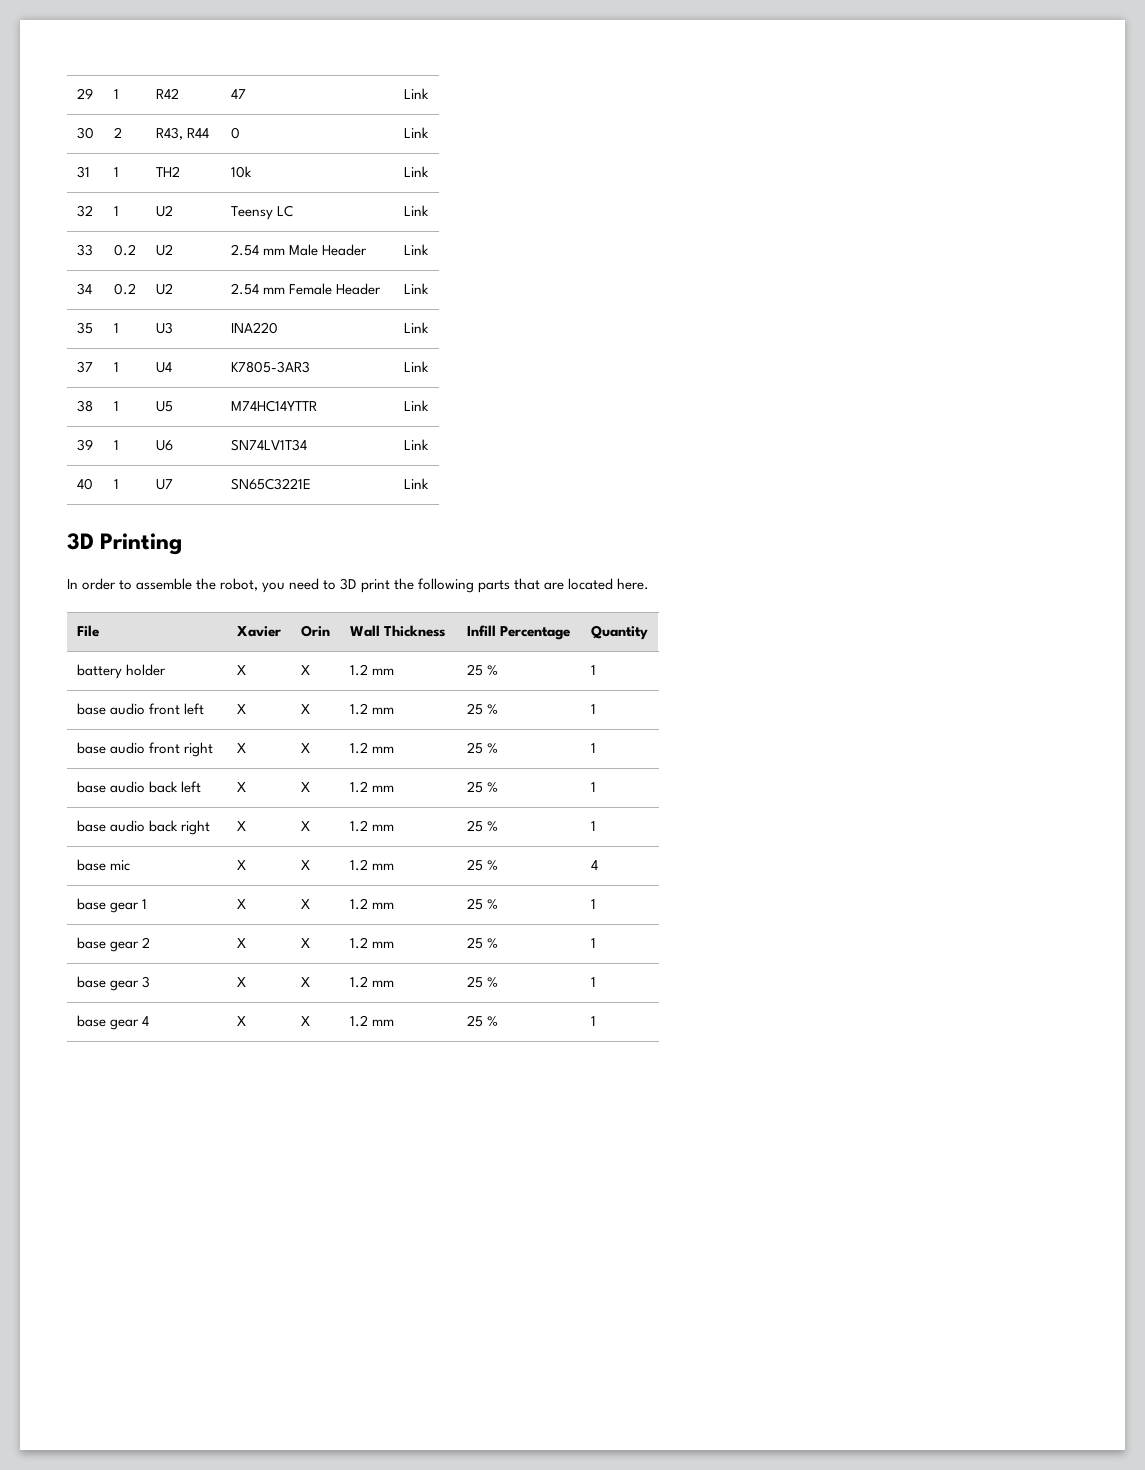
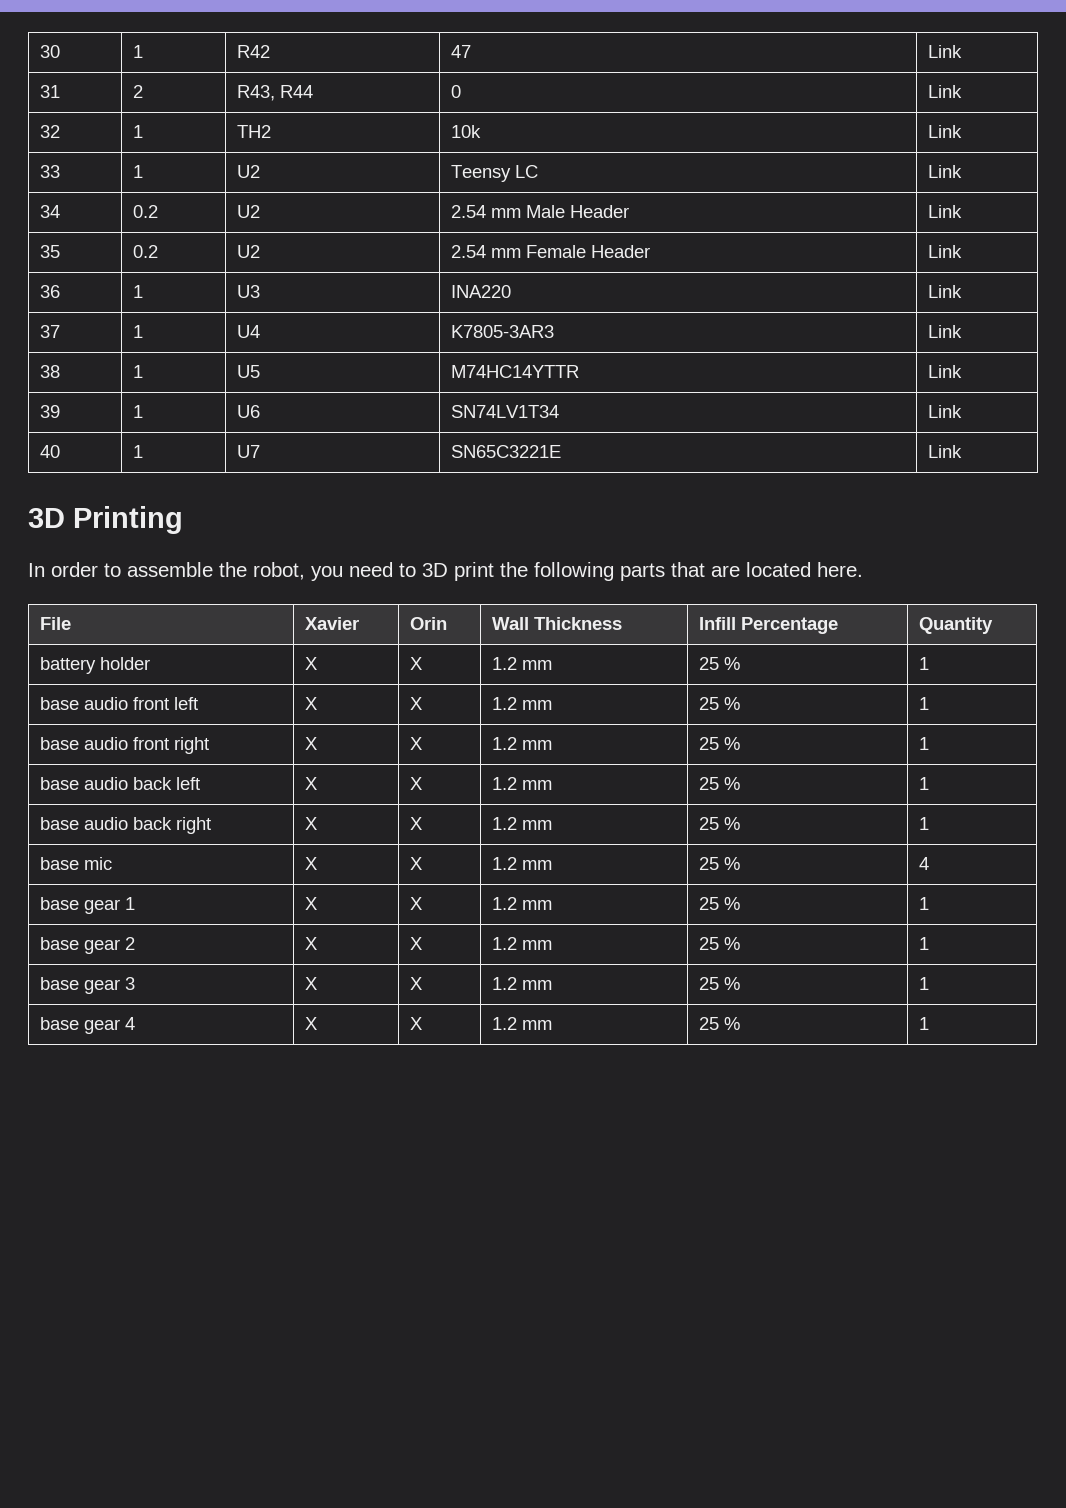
[76,88,93,99] 29 -> [39,45,60,58] 30
[76,127,94,139] 30 -> [39,85,60,98] 31
[76,166,90,178] 31 -> [39,125,60,138] 32
[76,205,93,217] 32 -> [39,165,60,178] 33
[76,244,93,256] 33 -> [39,205,60,218] 34
[76,283,92,295] 34 -> [39,245,60,258] 35
[76,322,93,334] 35 -> [39,285,60,298] 36

